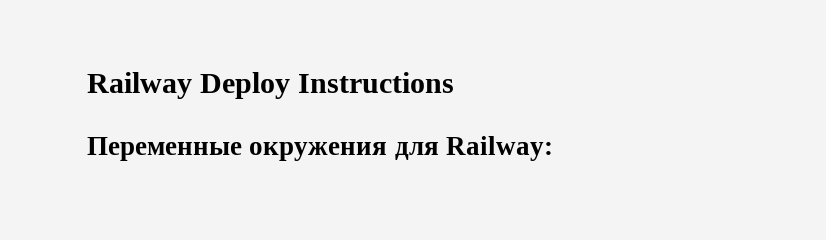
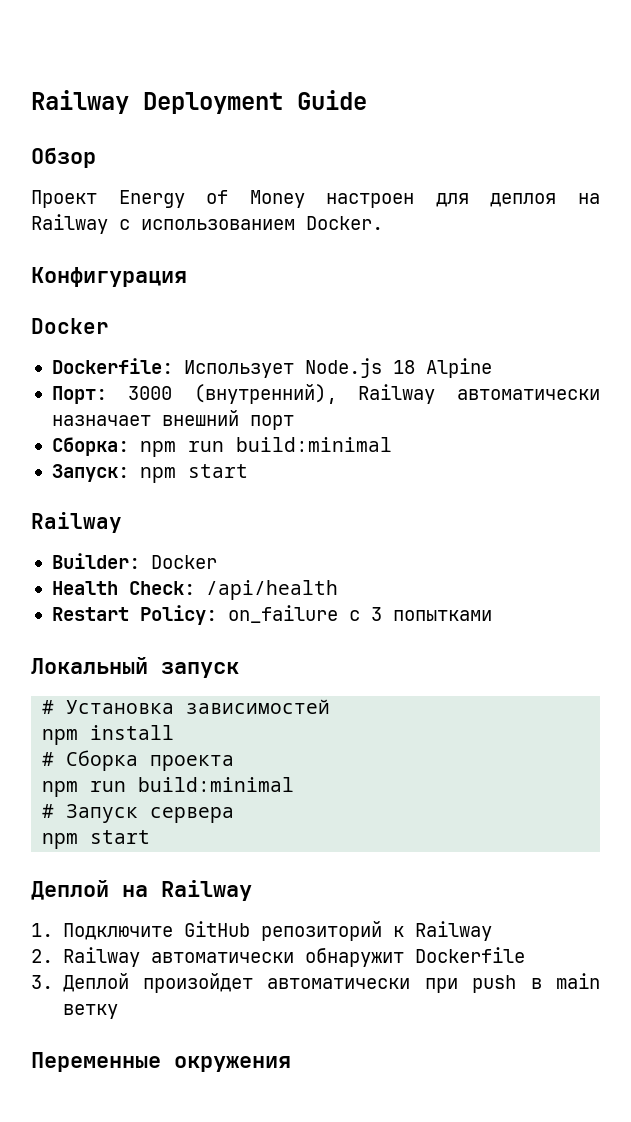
[87,72,455,99] Railway Deploy Instructions -> [31,90,367,114] [31,147,96,168] [31,190,600,208] [31,214,383,234] [31,267,187,287] [31,318,109,334] [51,358,492,378] [51,384,600,404] [51,410,294,430] [51,437,392,457] [51,464,248,483] [31,512,122,533] [51,553,217,569] [51,580,338,600] [51,605,492,625] [31,657,239,678] [42,699,331,714] [42,725,175,745] [42,750,235,771] [42,777,295,797] [42,804,235,823] [42,830,151,849] [31,880,252,901] [31,921,492,941] [31,947,525,967] [31,973,601,993] [62,1004,118,1019] Railway Deployment Guide // Обзор // Проект Energy of Money настроен для деплоя на Railway с использованием Docker. // Конфигурация // Docker // Dockerfile: Использует Node.js 18 Alpine // Порт: 3000 (внутренний), Railway автоматически назначает внешний порт // Сборка: npm run build:minimal // Запуск: npm start // Railway // Builder: Docker // Health Check: /api/health // Restart Policy: on_failure с 3 попытками // Локальный запуск // # Установка зависимостей // npm install // # Сборка проекта // npm run build:minimal // # Запуск сервера // npm start // Деплой на Railway // 1. Подключите GitHub репозиторий к Railway // 2. Railway автоматически обнаружит Dockerfile // 3. Деплой произойдет автоматически при push в main ветку
[394,136,553,161] для Railway: -> (291, 1064) none

